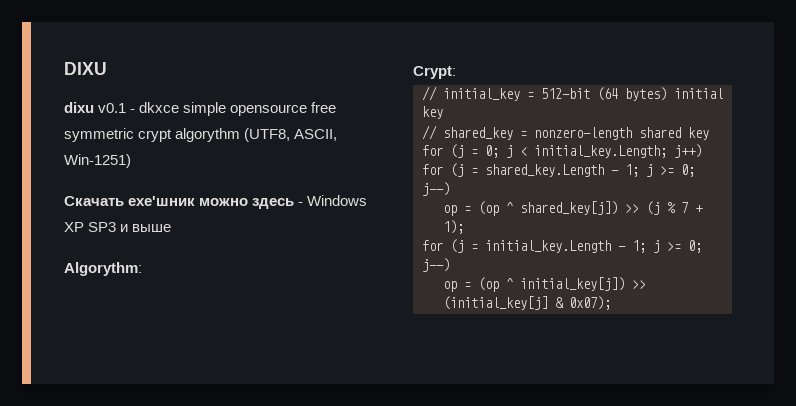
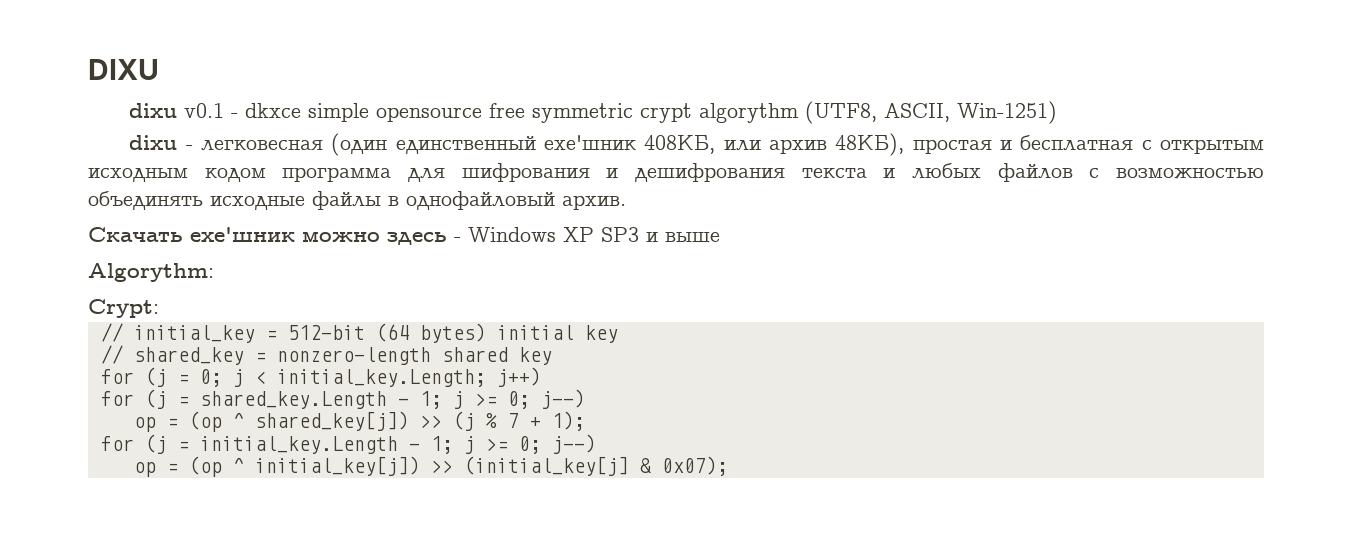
(131, 161) none -> [129,133,1264,156] [88,163,1264,182] [88,191,626,210] // dixu - легковесная (один единственный exe'шник 408КБ, или архив 48КБ), простая и бесплатная с открытым исходным кодом программа для шифрования и дешифрования текста и любых файлов с возможностью объединять исходные файлы в однофайловый архив.

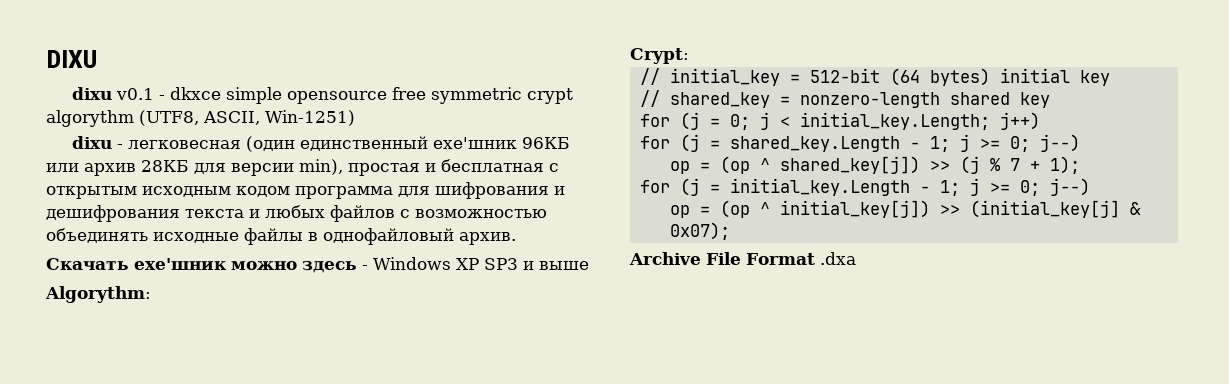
[644,135,716,154] 408КБ, -> [521,137,570,149] 96КБ
[835,133,905,156] 48КБ), -> [141,159,343,176] 28КБ для версии min),
(728, 466) none -> [629,252,856,265] // Archive File Format .dxa

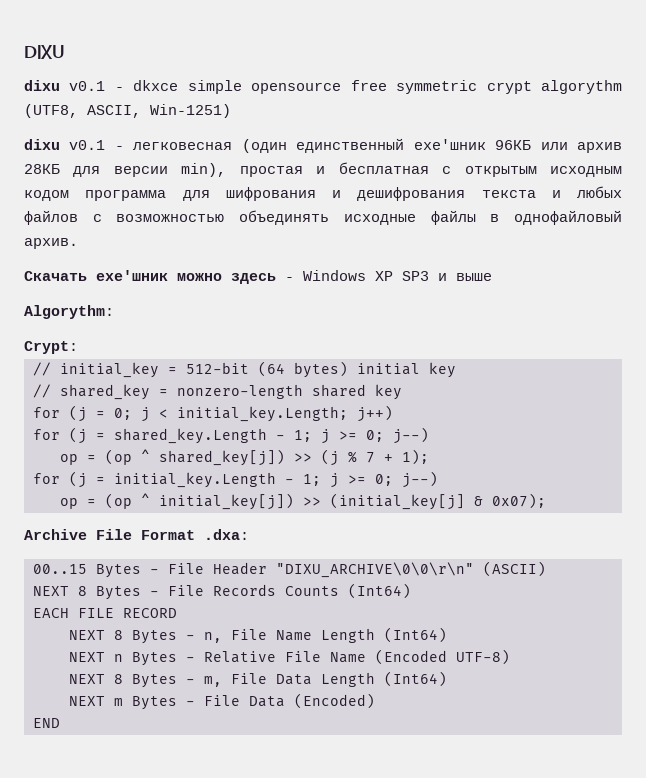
(112, 142) none -> [69,140,106,150] v0.1
[819,252,856,265] .dxa -> [204,529,249,540] [33,561,546,578] [33,583,411,600] [33,608,177,618] [69,627,447,644] [69,649,510,666] [69,671,447,688] [69,693,375,710] [33,718,60,728] .dxa: // 00..15 Bytes - File Header "DIXU_ARCHIVE\0\0\r\n" (ASCII) // NEXT 8 Bytes - File Records Counts (Int64) // EACH FILE RECORD // NEXT 8 Bytes - n, File Name Length (Int64) // NEXT n Bytes - Relative File Name (Encoded UTF-8) // NEXT 8 Bytes - m, File Data Length (Int64) // NEXT m Bytes - File Data (Encoded) // END

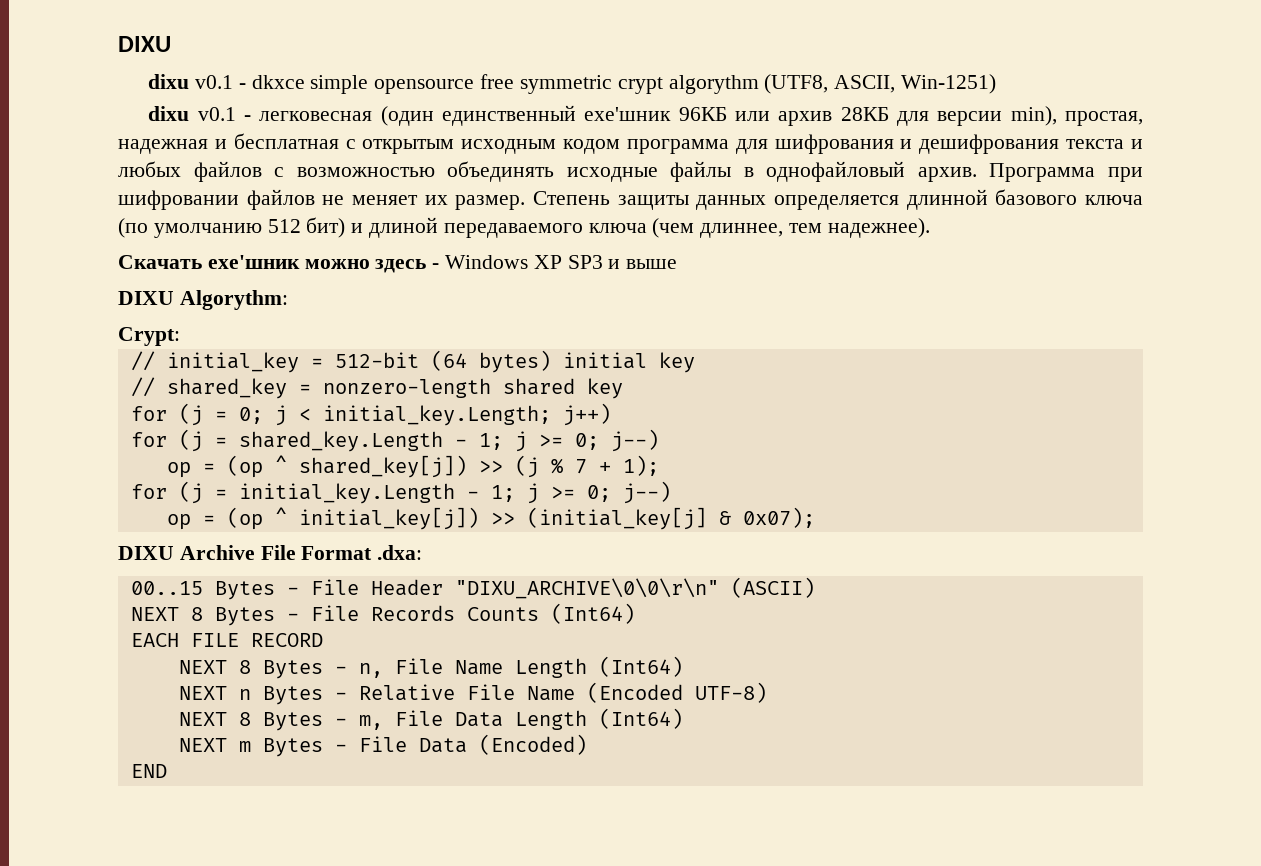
[239,166,303,177] простая -> [1064,111,1143,126] [118,139,208,154] простая, надежная
(78, 243) none -> [989,163,1143,182] [118,189,1143,210] [118,217,930,238] Программа при шифровании файлов не меняет их размер. Степень защиты данных определяется длинной базового ключа (по умолчанию 512 бит) и длиной передаваемого ключа (чем длиннее, тем надежнее).
(492, 277) none -> [118,291,174,305] DIXU
(546, 501) none -> [118,546,174,560] DIXU

